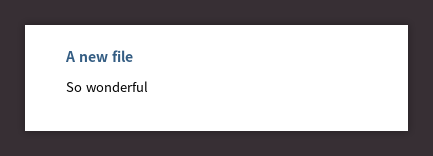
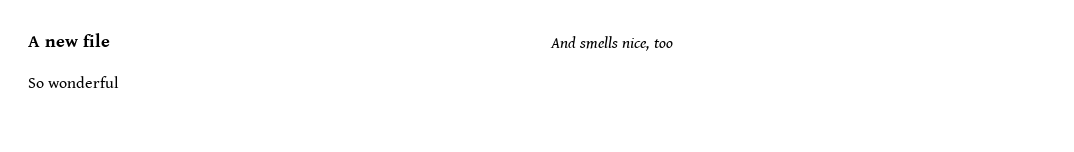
(148, 86) none -> [550,36,673,51] // And smells nice, too

